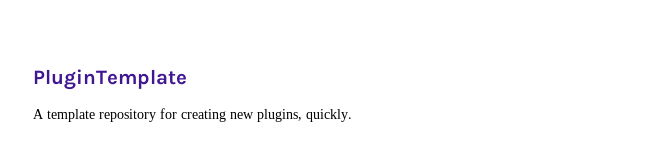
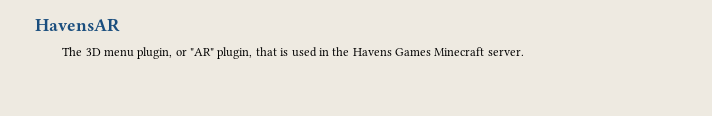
[33,69,187,90] [33,108,352,122] PluginTemplate // A template repository for creating new plugins, quickly. -> [35,18,120,32] [62,47,524,59] HavensAR // The 3D menu plugin, or "AR" plugin, that is used in the Havens Games Minecraft server.

